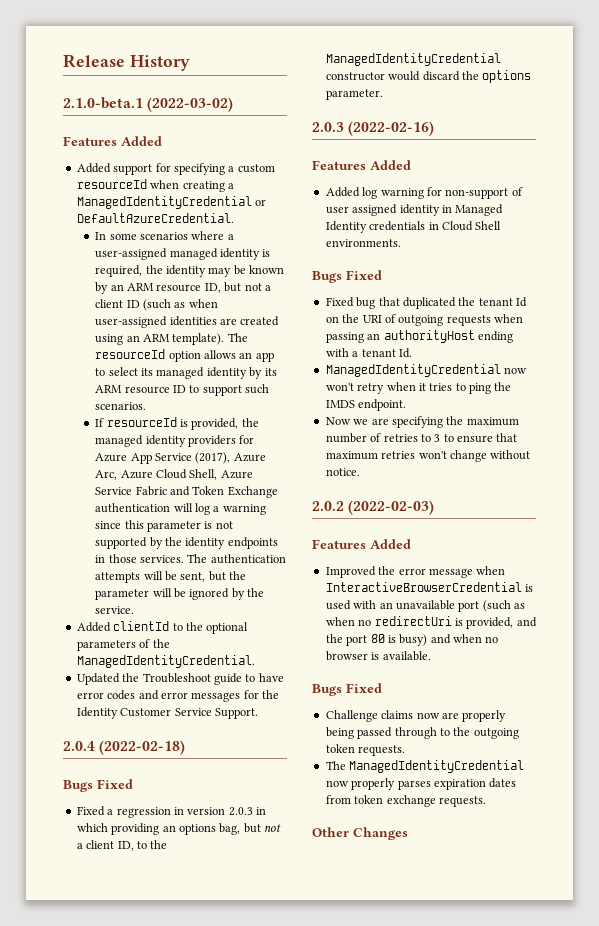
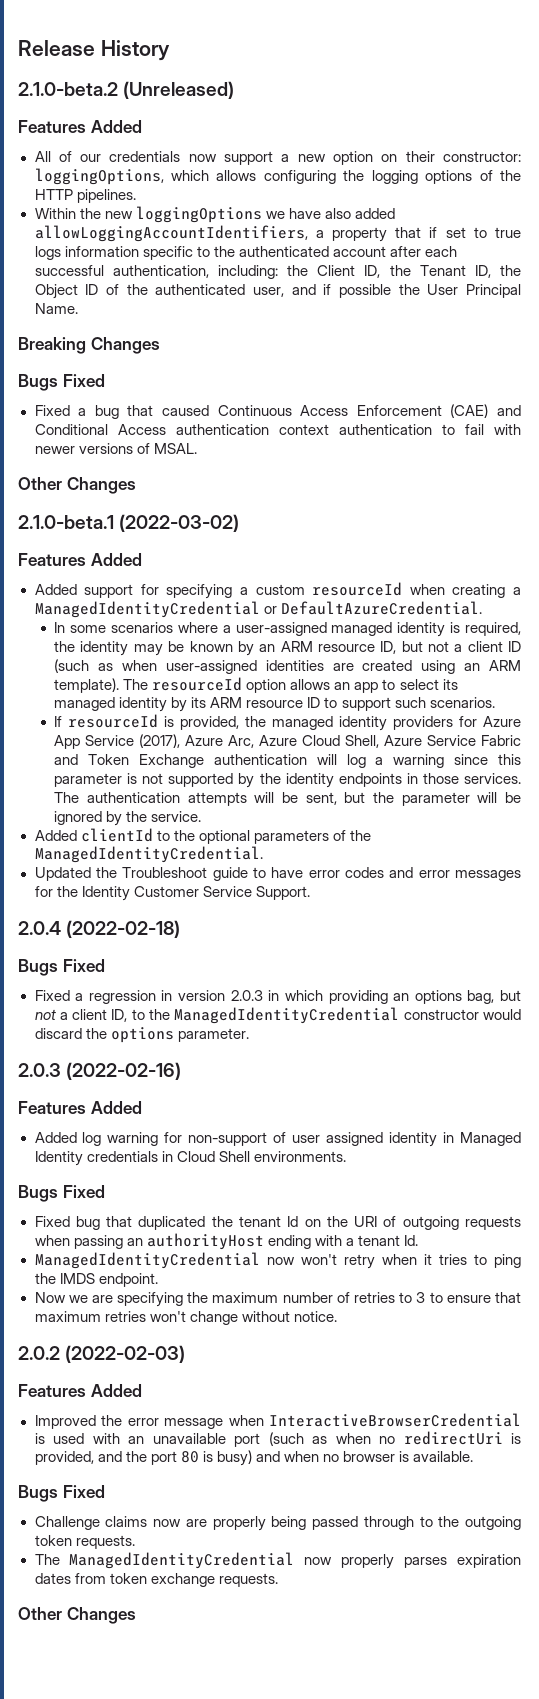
(190, 63) none -> [18,81,235,99] [18,120,142,133] [34,151,521,165] [34,168,521,185] [34,189,136,203] [34,206,395,223] [34,225,521,242] [34,246,457,260] [34,265,522,279] [34,284,521,299] [34,303,78,314] [18,337,160,354] [18,374,105,391] [34,404,521,419] [34,424,521,435] [34,443,197,454] [18,477,136,494] // 2.1.0-beta.2 (Unreleased) // Features Added // All of our credentials now support a new option on their constructor: loggingOptions, which allows configuring the logging options of the HTTP pipelines. // Within the new loggingOptions we have also added allowLoggingAccountIdentifiers, a property that if set to true logs information specific to the authenticated account after each successful authentication, including: the Client ID, the Tenant ID, the Object ID of the authenticated user, and if possible the User Principal Name. // Breaking Changes // Bugs Fixed // Fixed a bug that caused Continuous Access Enforcement (CAE) and Conditional Access authentication context authentication to fail with newer versions of MSAL. // Other Changes

